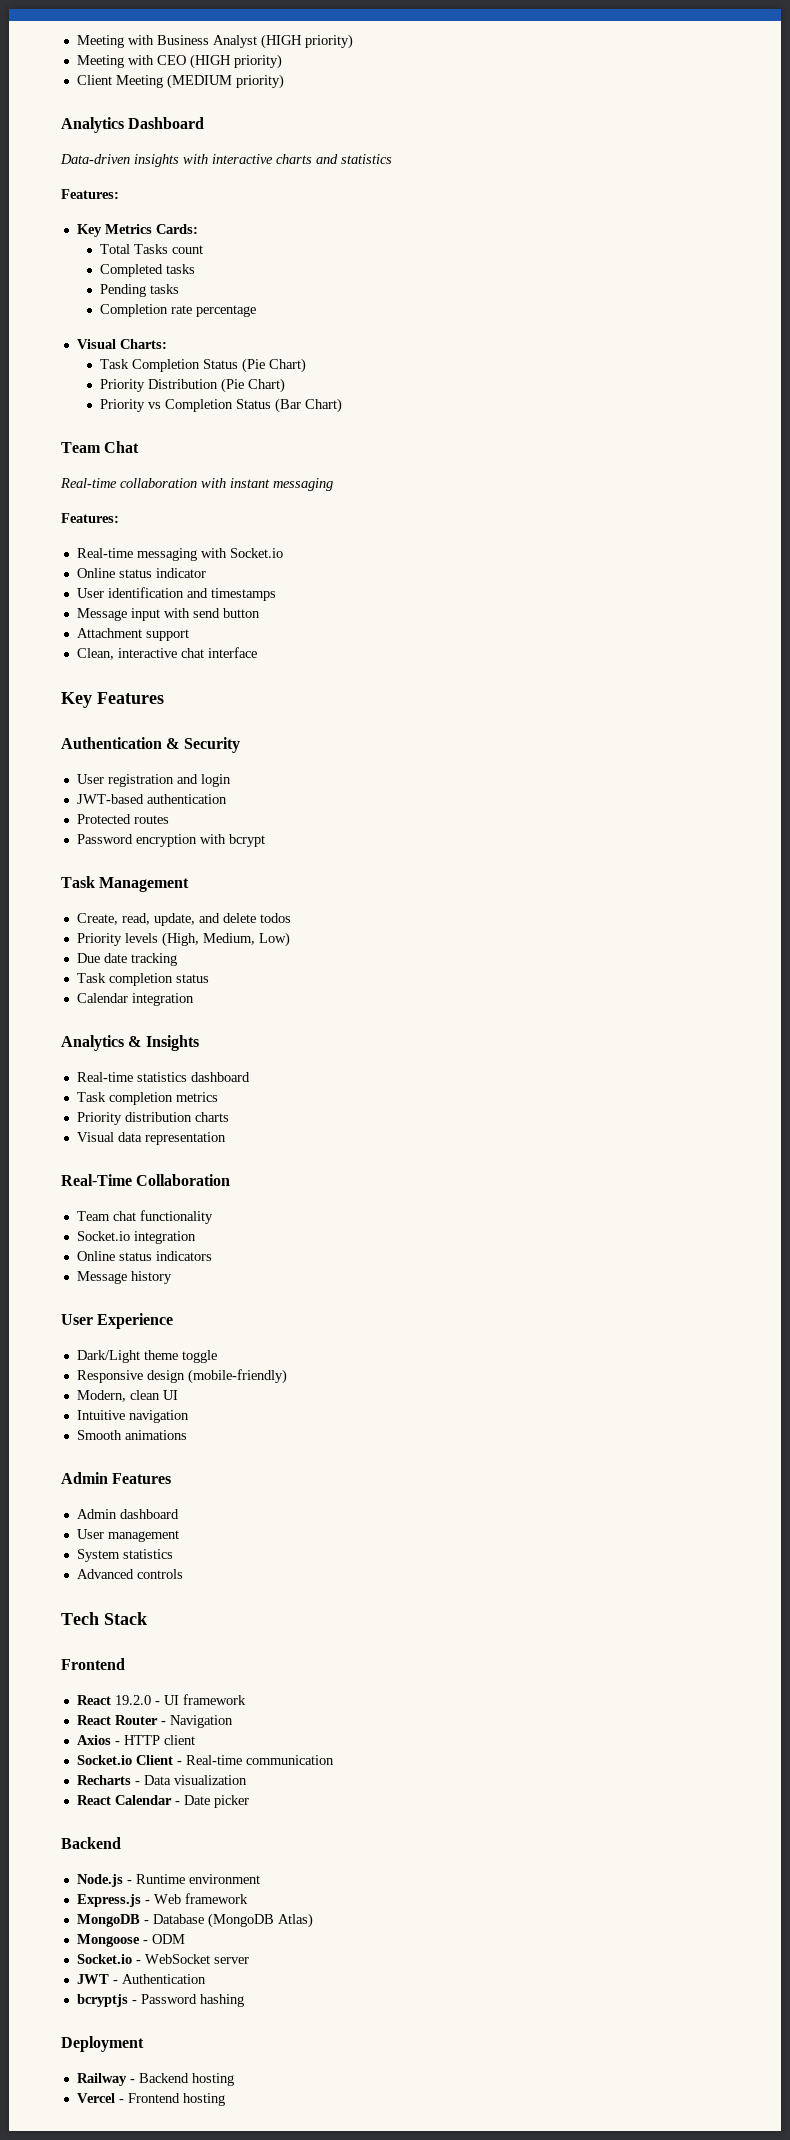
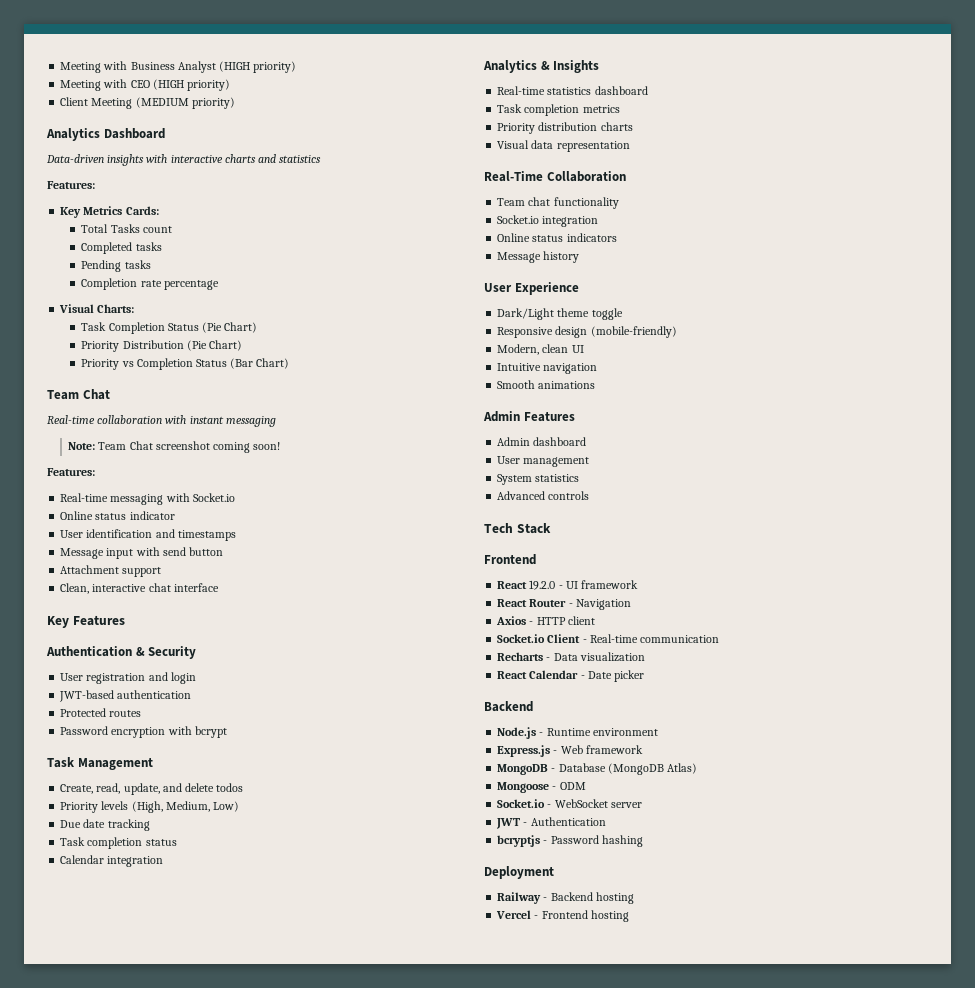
(333, 484) none -> [68,441,281,453] // Note: Team Chat screenshot coming soon!

